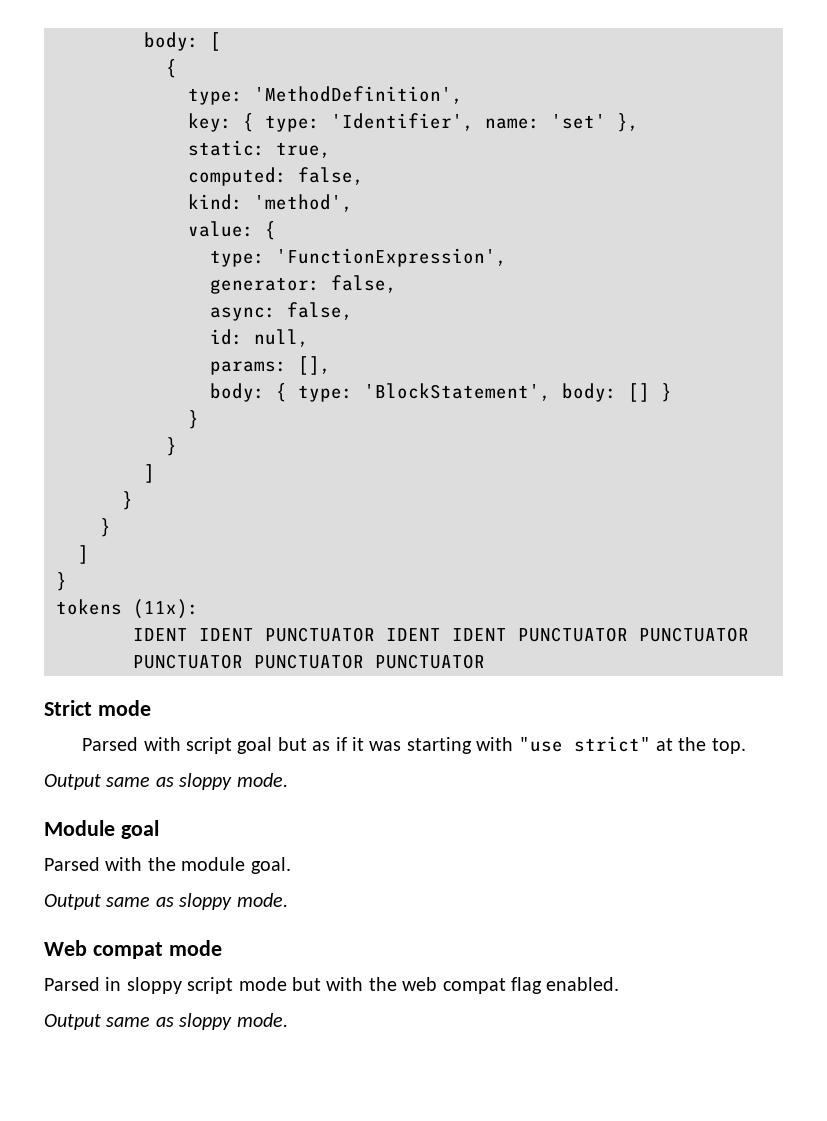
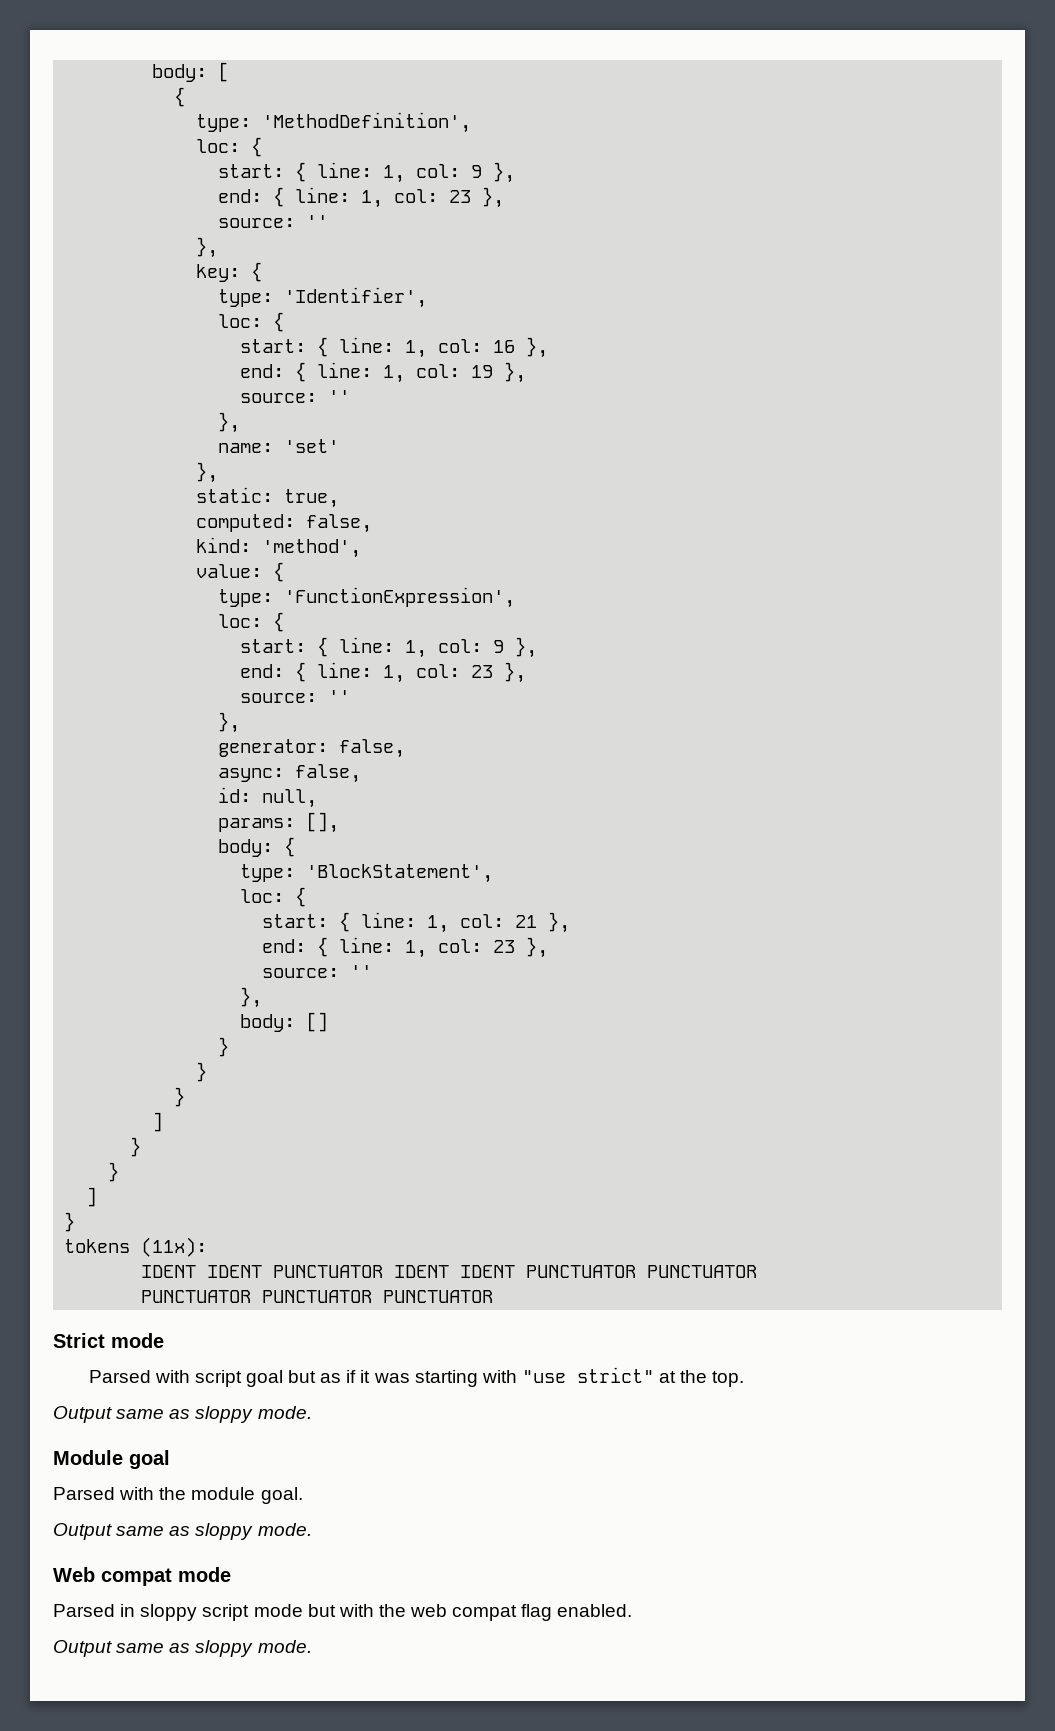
(463, 95) none -> [196,137,263,157] [218,162,516,183] [218,187,505,208] [218,215,329,228] [196,237,219,258] // loc: { // start: { line: 1, col: 9 }, // end: { line: 1, col: 23 }, // source: '' // },
(254, 122) none -> (263, 272) //
(474, 122) none -> [218,312,285,332] [240,337,549,358] [240,362,527,383] [240,390,351,403] [218,412,241,433] // loc: { // start: { line: 1, col: 16 }, // end: { line: 1, col: 19 }, // source: '' // }, //
(606, 121) none -> (340, 446) //
(507, 257) none -> [218,612,285,632] [240,637,538,658] [240,662,527,683] [240,690,351,703] [218,712,241,733] // loc: { // start: { line: 1, col: 9 }, // end: { line: 1, col: 23 }, // source: '' // },
(287, 392) none -> (296, 847) //
(551, 392) none -> [240,887,307,907] [262,912,571,933] [262,937,549,958] [262,965,373,978] [240,987,263,1008] // loc: { // start: { line: 1, col: 21 }, // end: { line: 1, col: 23 }, // source: '' // }, //
(650, 392) none -> (329, 1022) //

